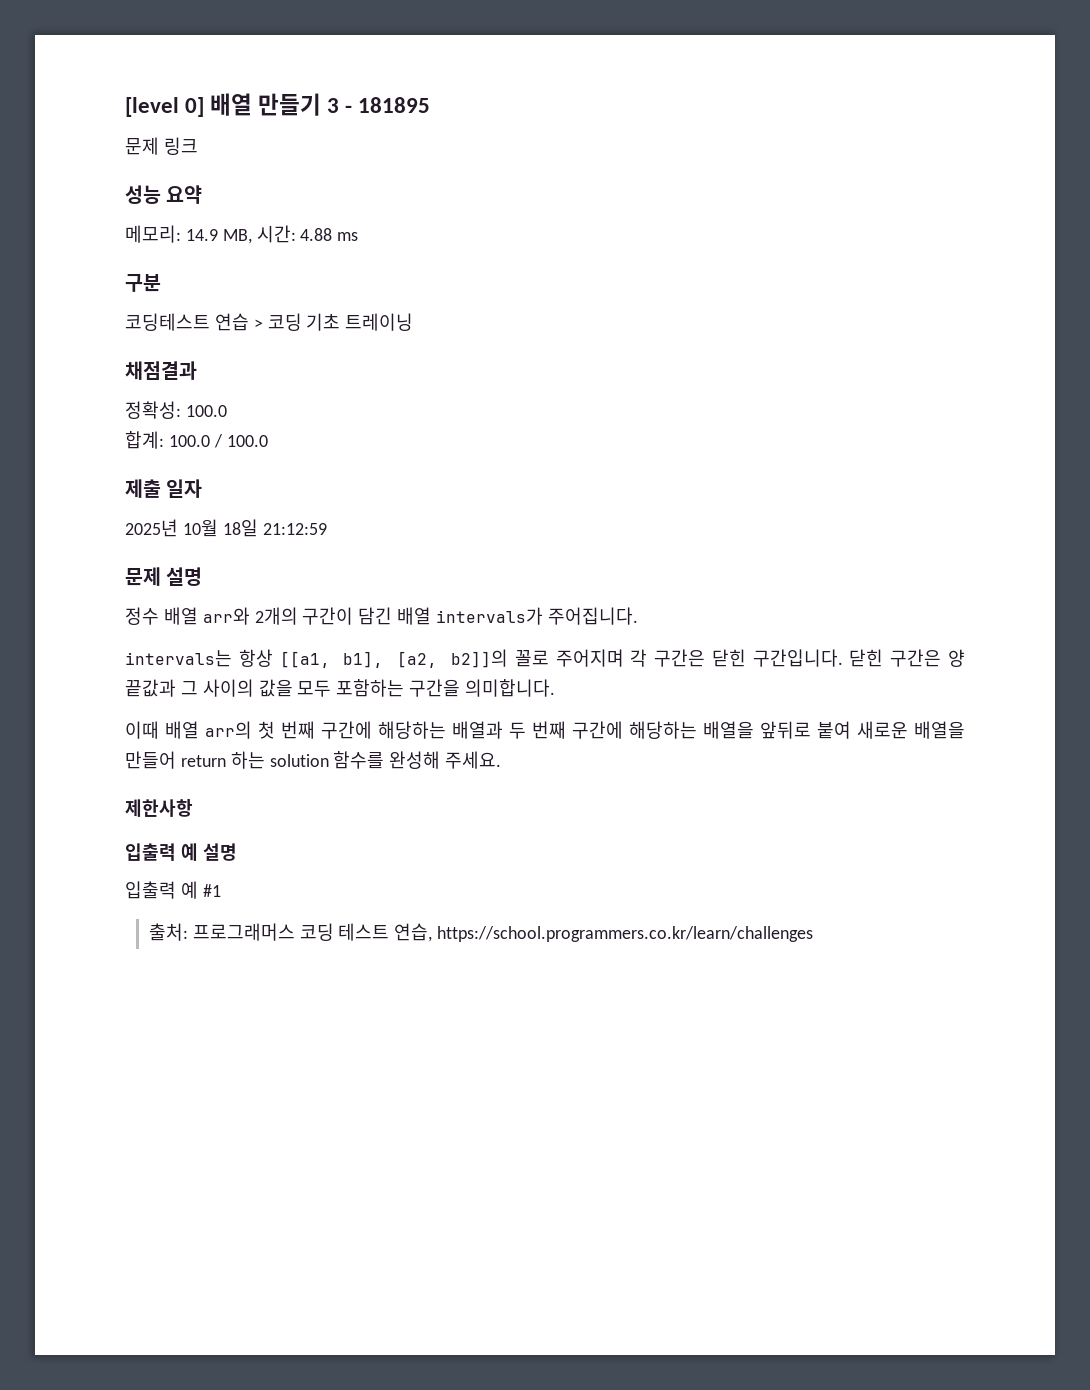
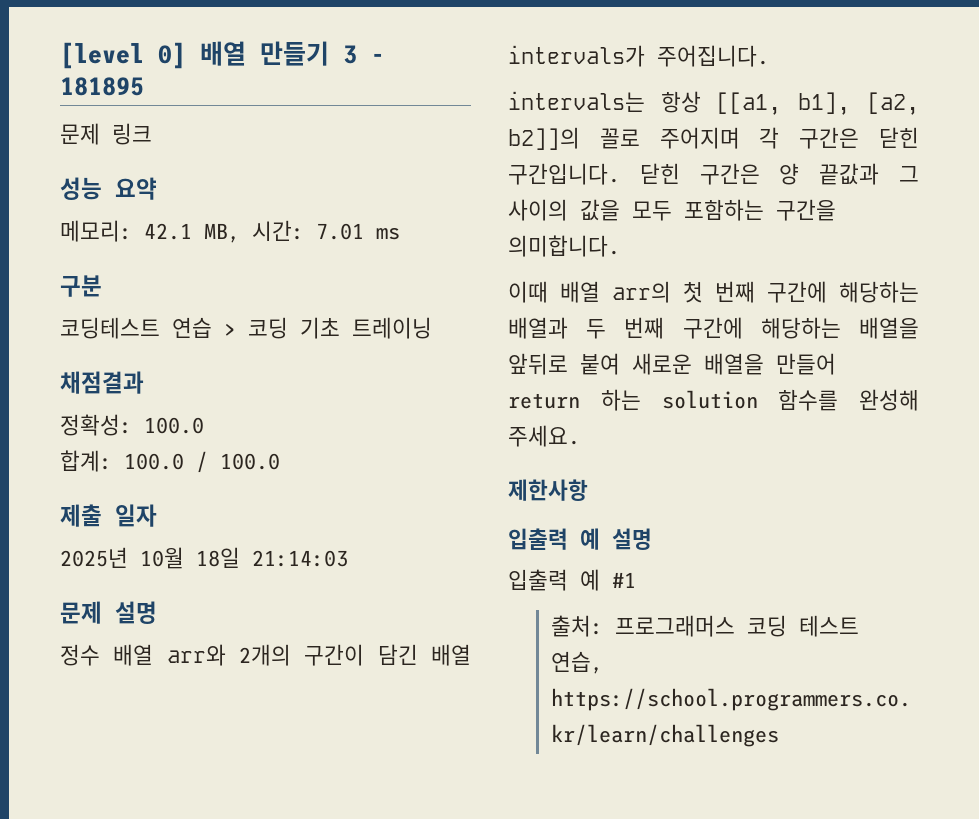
[185,229,218,241] 14.9 -> [144,223,192,240] 42.1
[300,228,333,241] 4.88 -> [316,223,364,240] 7.01
[262,523,327,535] 21:12:59 -> [252,550,348,567] 21:14:03

